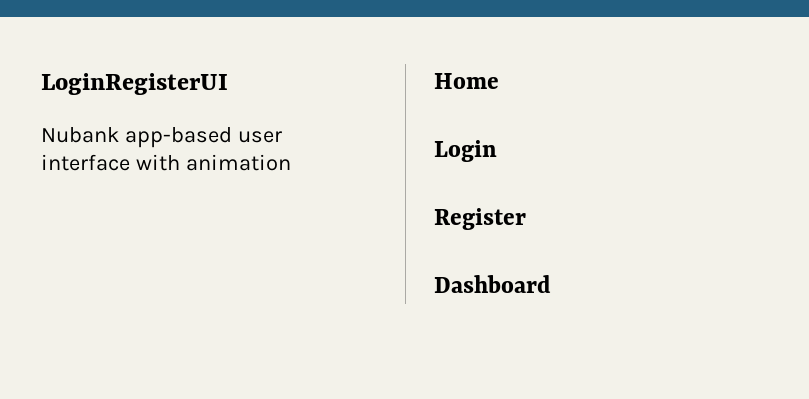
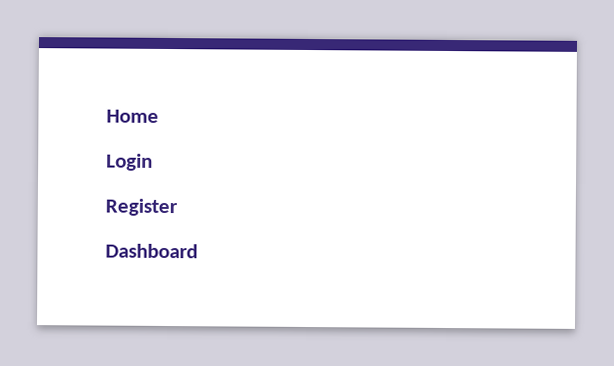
[41,73,228,95] [41,127,282,148] [41,154,291,171] LoginRegisterUI // Nubank app-based user interface with animation // -> (106, 116) none

